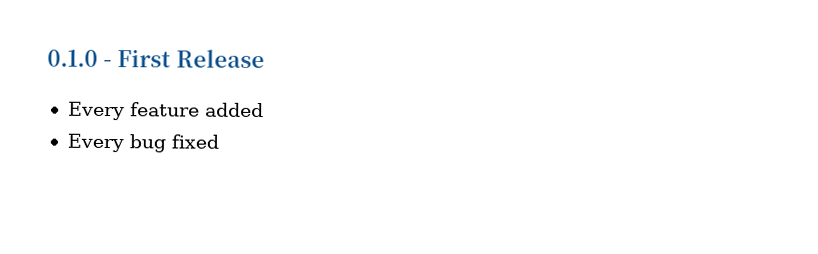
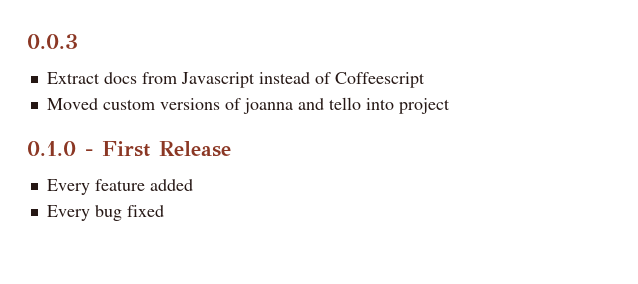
(47, 58) none -> [27,34,78,49] [46,72,425,88] [46,97,450,114] 0.0.3 // Extract docs from Javascript instead of Coffeescript // Moved custom versions of joanna and tello into project //

